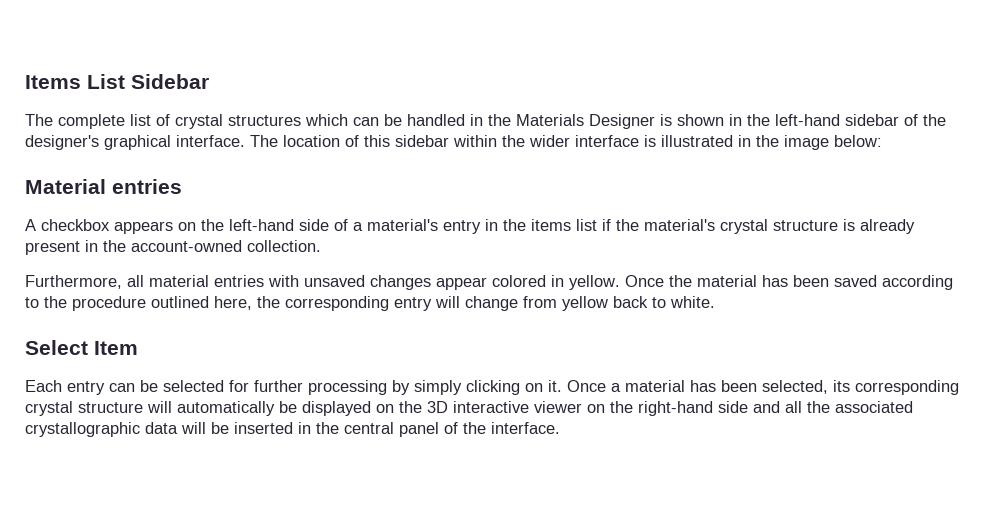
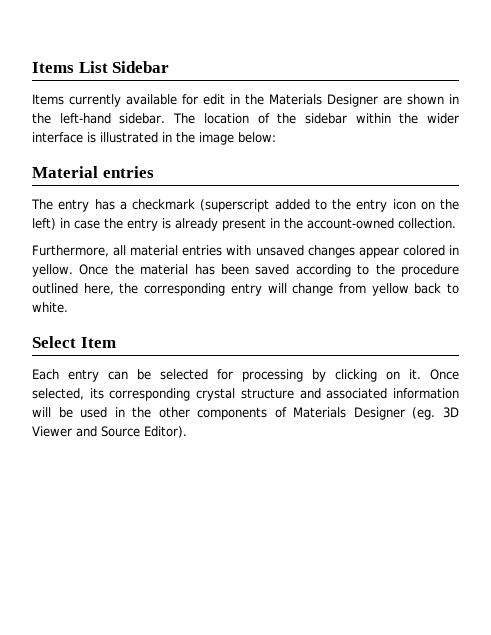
[25,114,465,129] The complete list of crystal structures which can be handled -> [32,94,225,107] Items currently available for edit
[660,114,672,126] is -> [383,96,402,105] are
[845,114,946,126] [25,135,245,150] sidebar of the designer's graphical interface. -> [119,113,166,124] sidebar.
[364,135,390,147] this -> [277,113,297,124] the
[25,219,838,234] A checkbox appears on the left-hand side of a material's entry in the items list if the material's crystal structure -> [31,199,459,212] [32,218,158,231] The entry has a checkmark (superscript added to the entry icon on the left) in case the entry
[254,380,303,392] further -> (233, 374) none
[414,380,462,395] simply -> (326, 375) none
[611,380,757,392] a material has been -> (459, 374) none
[147,401,913,416] [25,422,178,437] will automatically be displayed on the 3D interactive viewer on the right-hand side and all the associated crystallographic data -> [299,388,460,399] and associated information
[234,422,560,437] inserted in the central panel of the interface. -> [80,407,460,420] [32,426,187,438] used in the other components of Materials Designer (eg. 3D Viewer and Source Editor).

